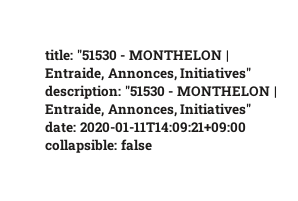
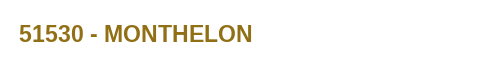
[45,49,229,62] [45,67,252,81] [45,85,277,99] [45,103,252,117] [45,121,246,133] [45,139,152,153] title: "51530 - MONTHELON | Entraide, Annonces, Initiatives" description: "51530 - MONTHELON | Entraide, Annonces, Initiatives" date: 2020-01-11T14:09:21+09:00 collapsible: false -> [19,25,254,42] 51530 - MONTHELON

